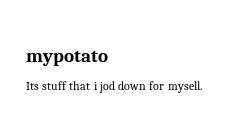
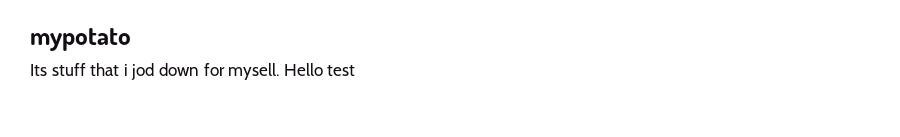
(202, 87) none -> [283,63,356,76] Hello test

